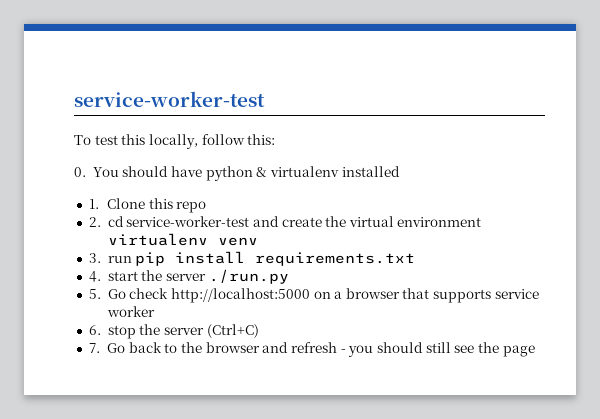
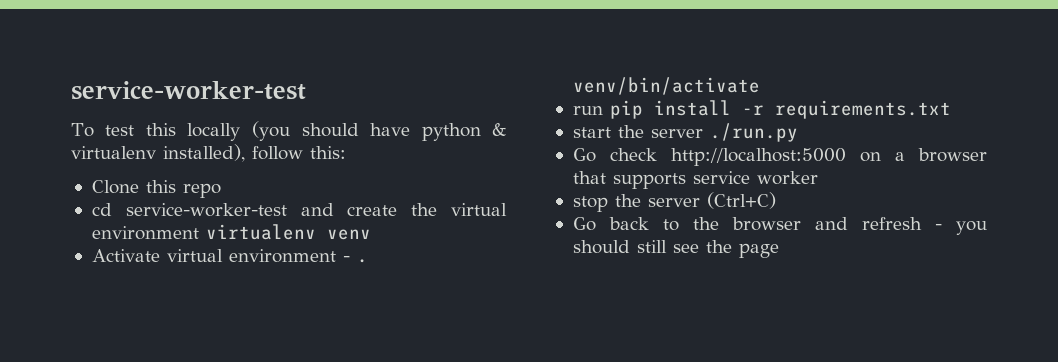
[148,134,276,149] [74,167,119,177] locally, follow this: // 0. You -> [187,121,290,141] locally (you
[341,166,400,177] [88,199,99,209] installed // 1. -> [163,144,346,162] installed), follow this: //
[88,217,101,227] 2. -> (221, 190) none
[88,253,101,263] 3. -> [91,249,368,263] [572,77,760,95] Activate virtual environment - . venv/bin/activate //
(246, 257) none -> [741,105,764,115] -r
[88,271,101,282] 4. -> (951, 109) none
[88,289,101,299] 5. -> (798, 132) none
[88,325,101,335] 6. -> (818, 178) none
[88,343,100,353] 7. -> (776, 200) none

